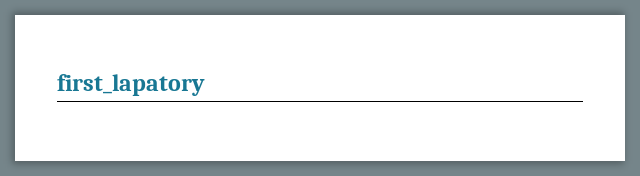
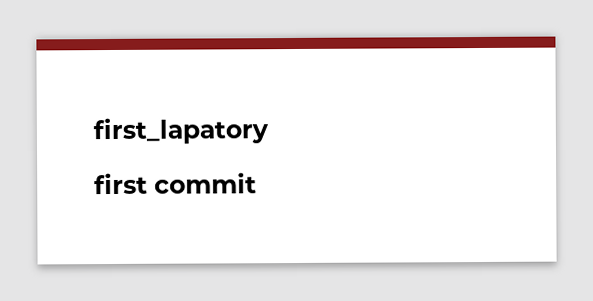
(205, 85) none -> [94,172,257,195] // first commit

